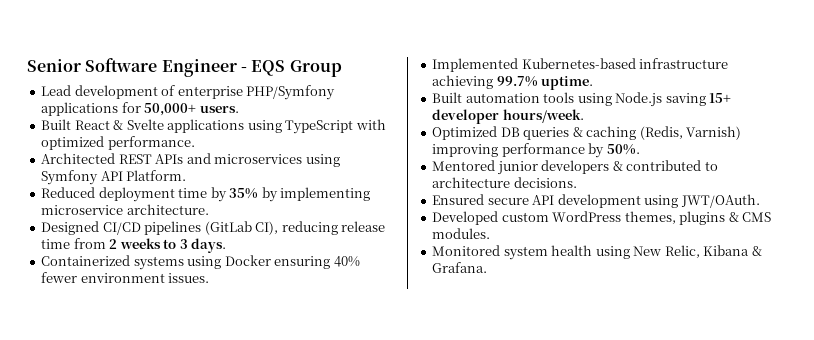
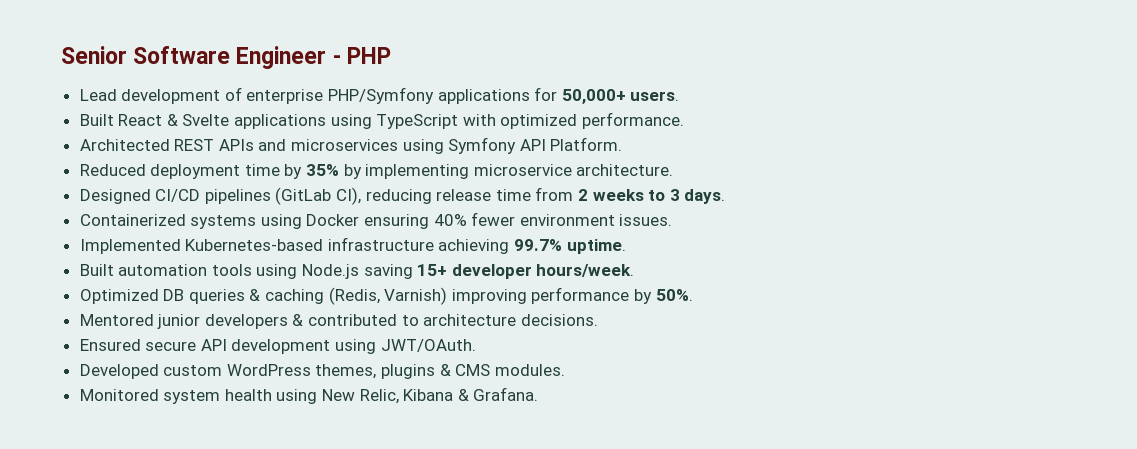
[251,60,342,77] EQS Group -> [346,47,391,64] PHP

